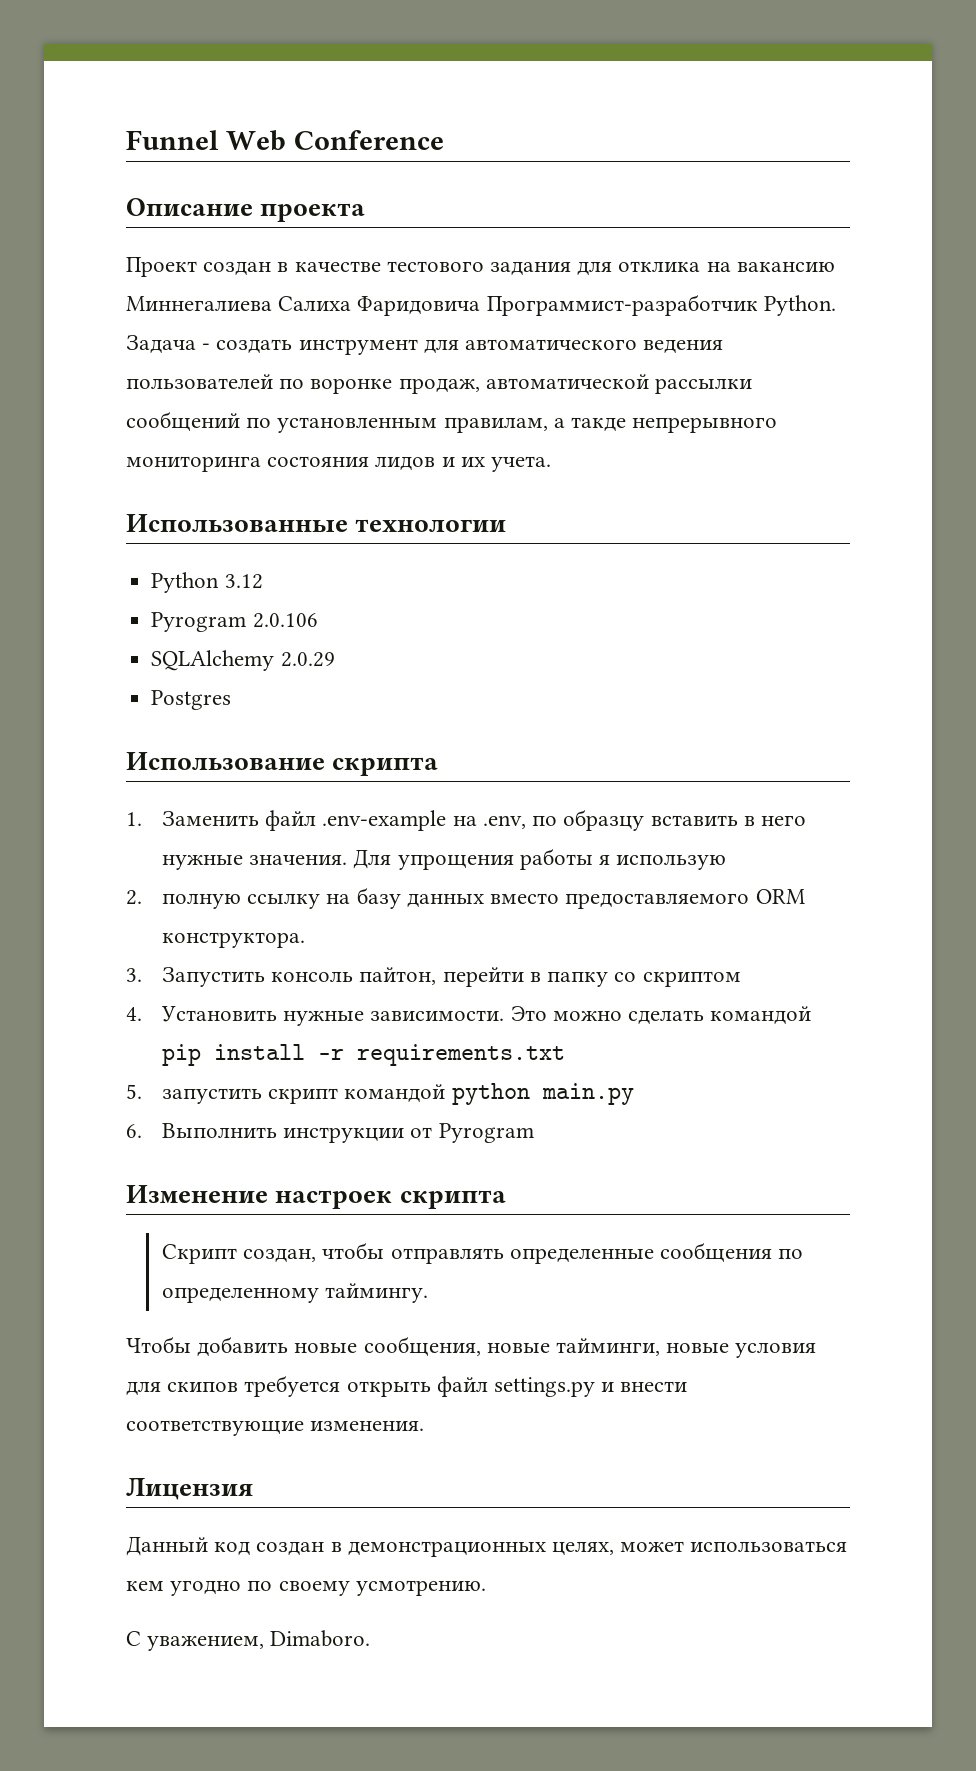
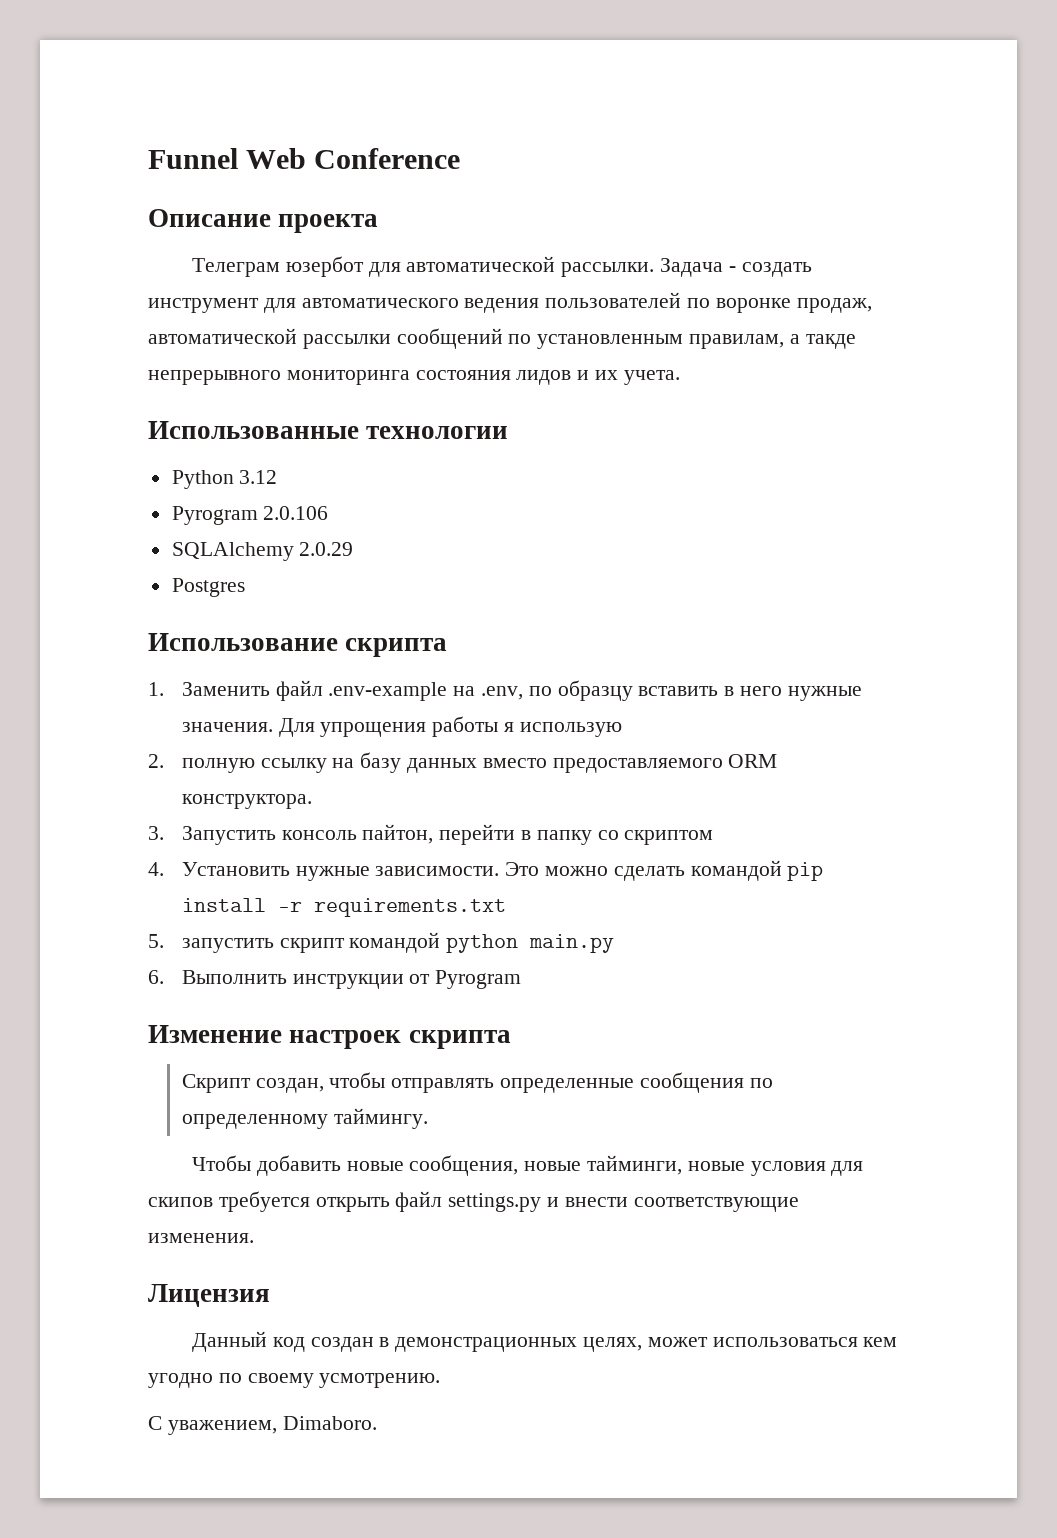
[126,257,835,277] [126,294,836,316] Проект создан в качестве тестового задания для отклика на вакансию Миннегалиева Салиха Фаридовича Программист-разработчик Python. -> [191,256,655,277] Телеграм юзербот для автоматической рассылки.

